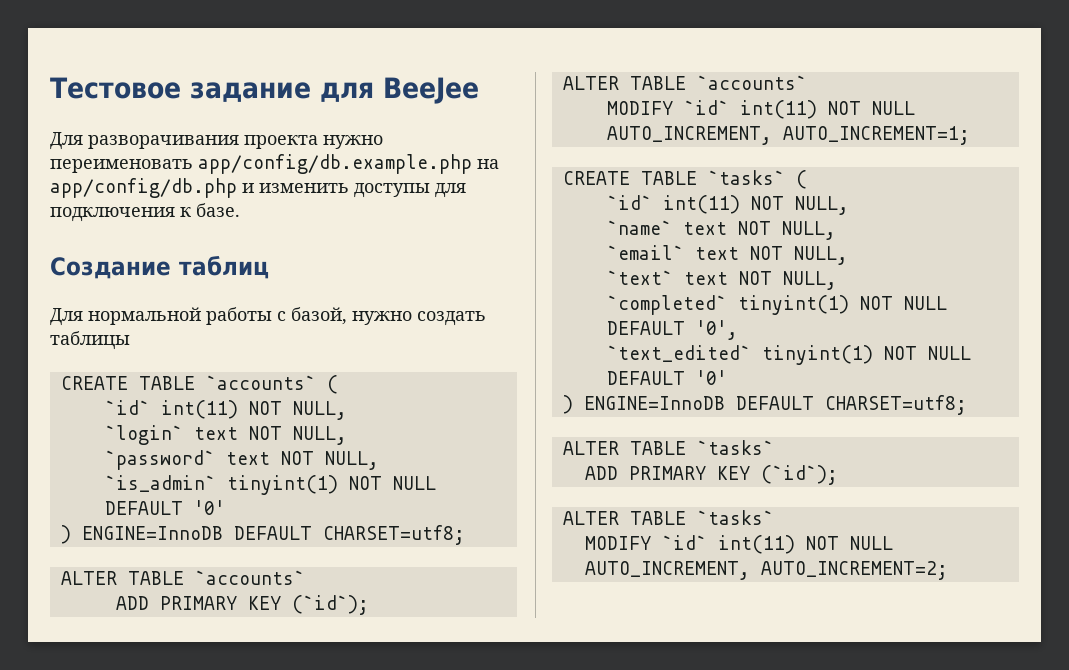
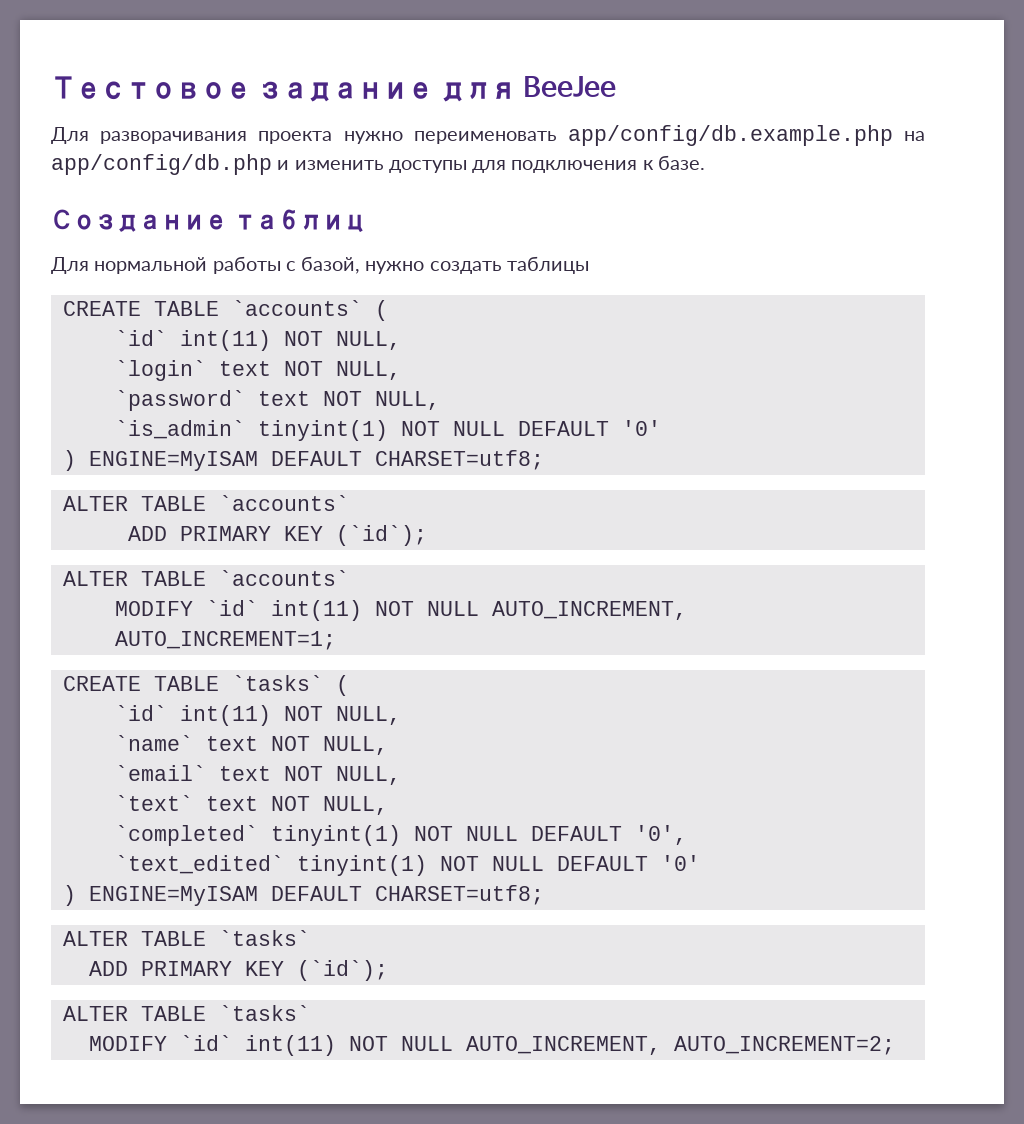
[81,526,223,540] ENGINE=InnoDB -> [88,451,258,471] ENGINE=MyISAM
[583,396,725,410] ENGINE=InnoDB -> [88,886,258,906] ENGINE=MyISAM

